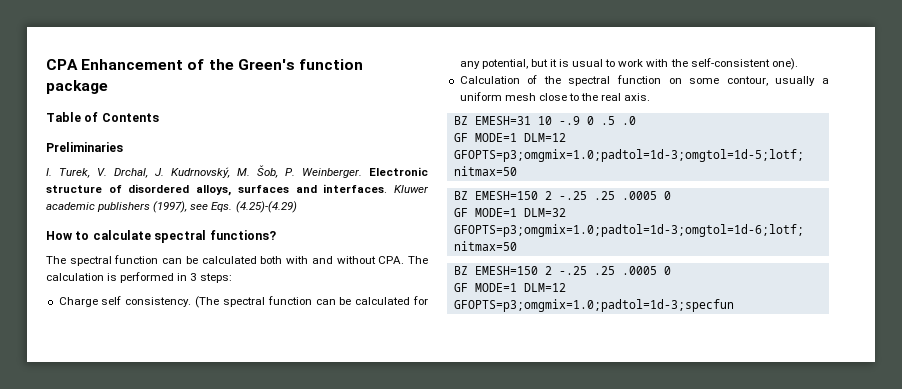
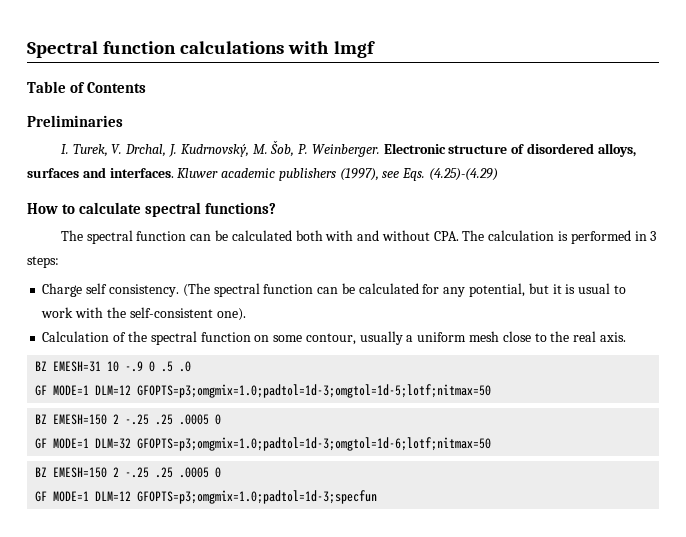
[46,59,363,70] [46,80,108,94] CPA Enhancement of the Green's function package -> [27,41,375,58] Spectral function calculations with lmgf

